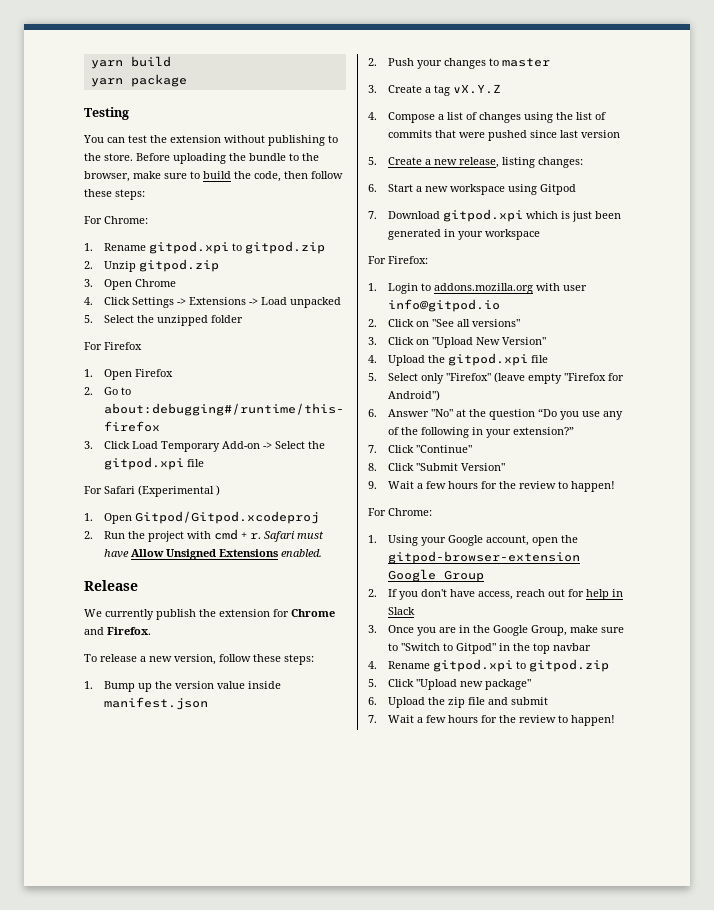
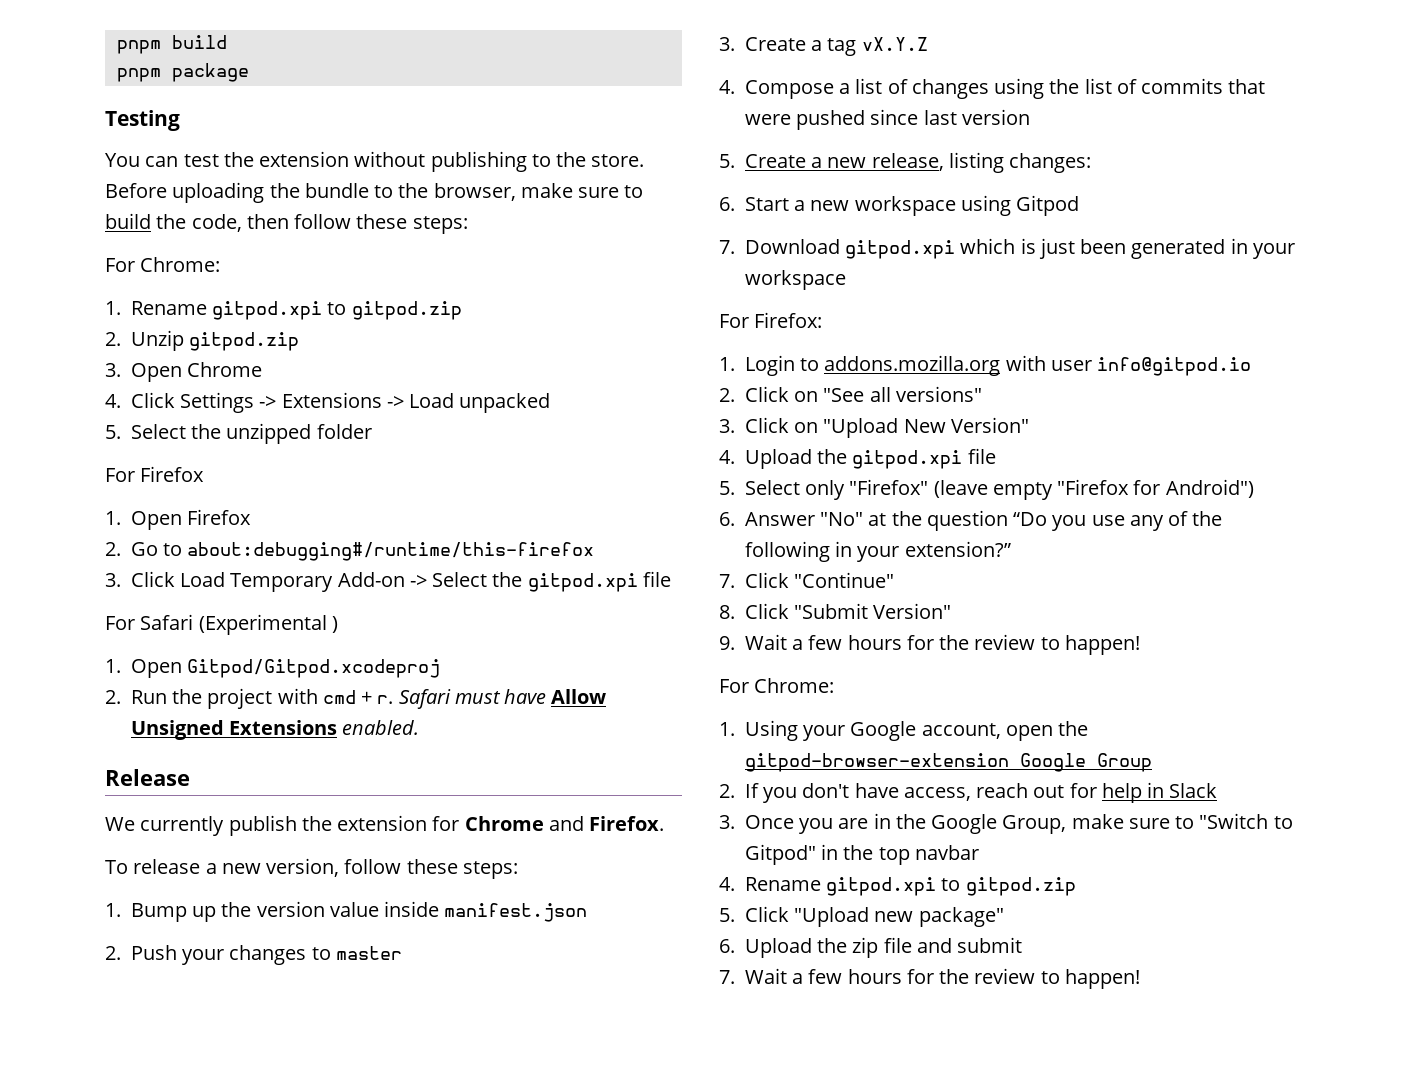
[90,60,123,69] yarn -> [116,40,161,54] pnpm
[90,78,123,87] yarn -> [116,68,161,82] pnpm

